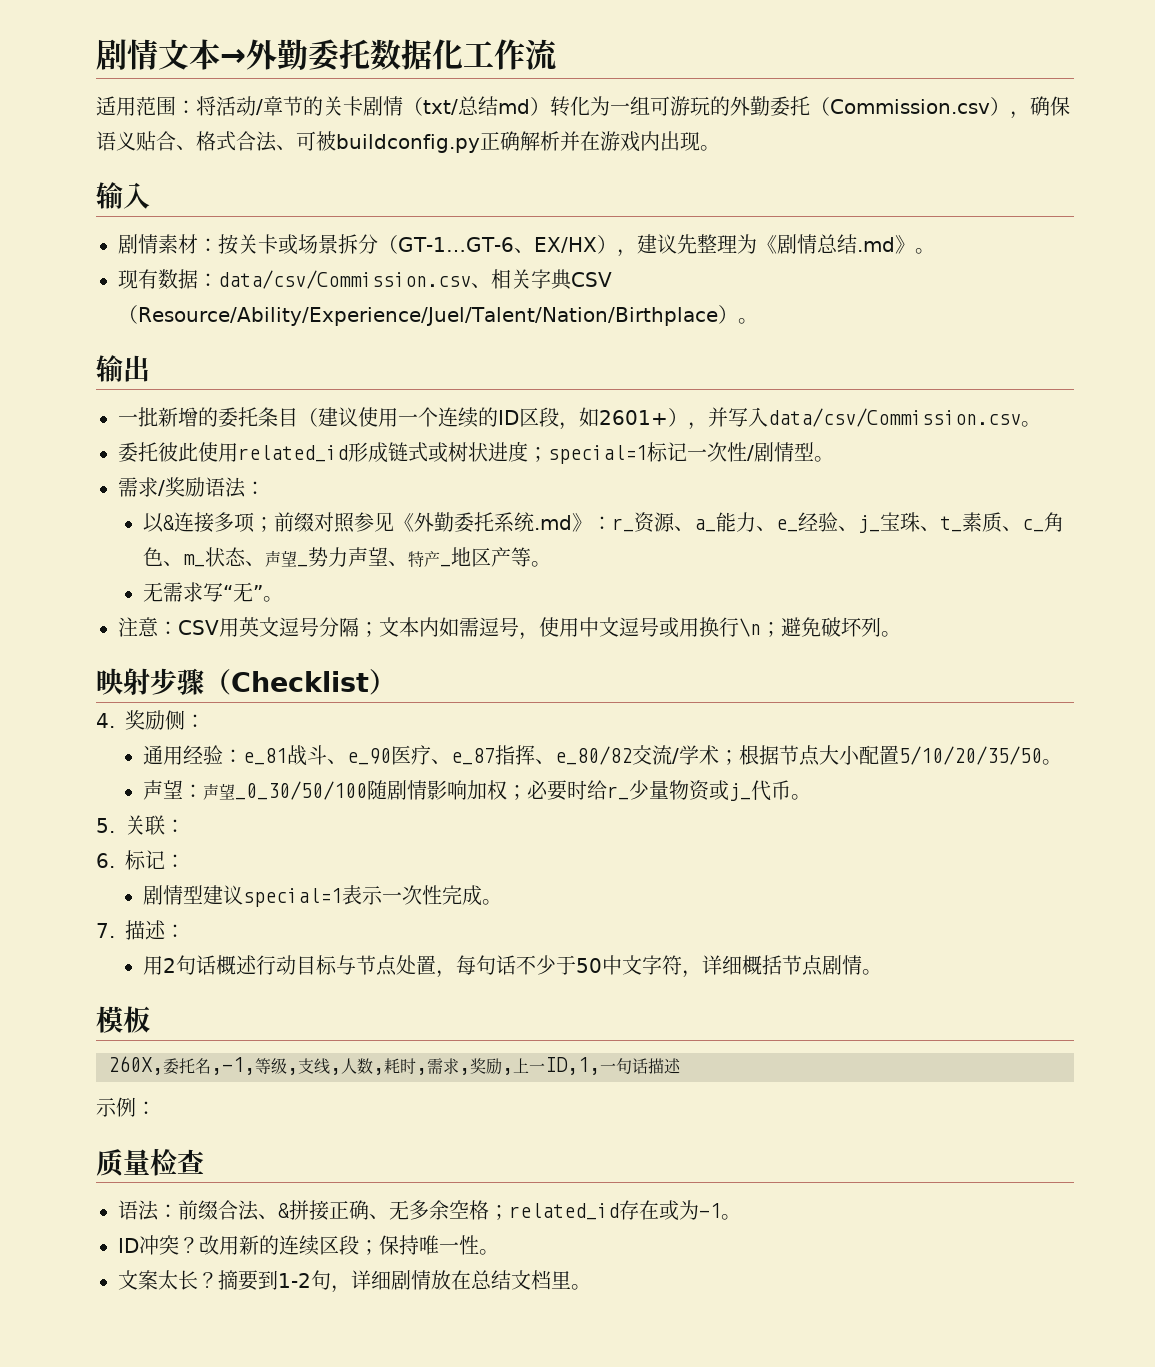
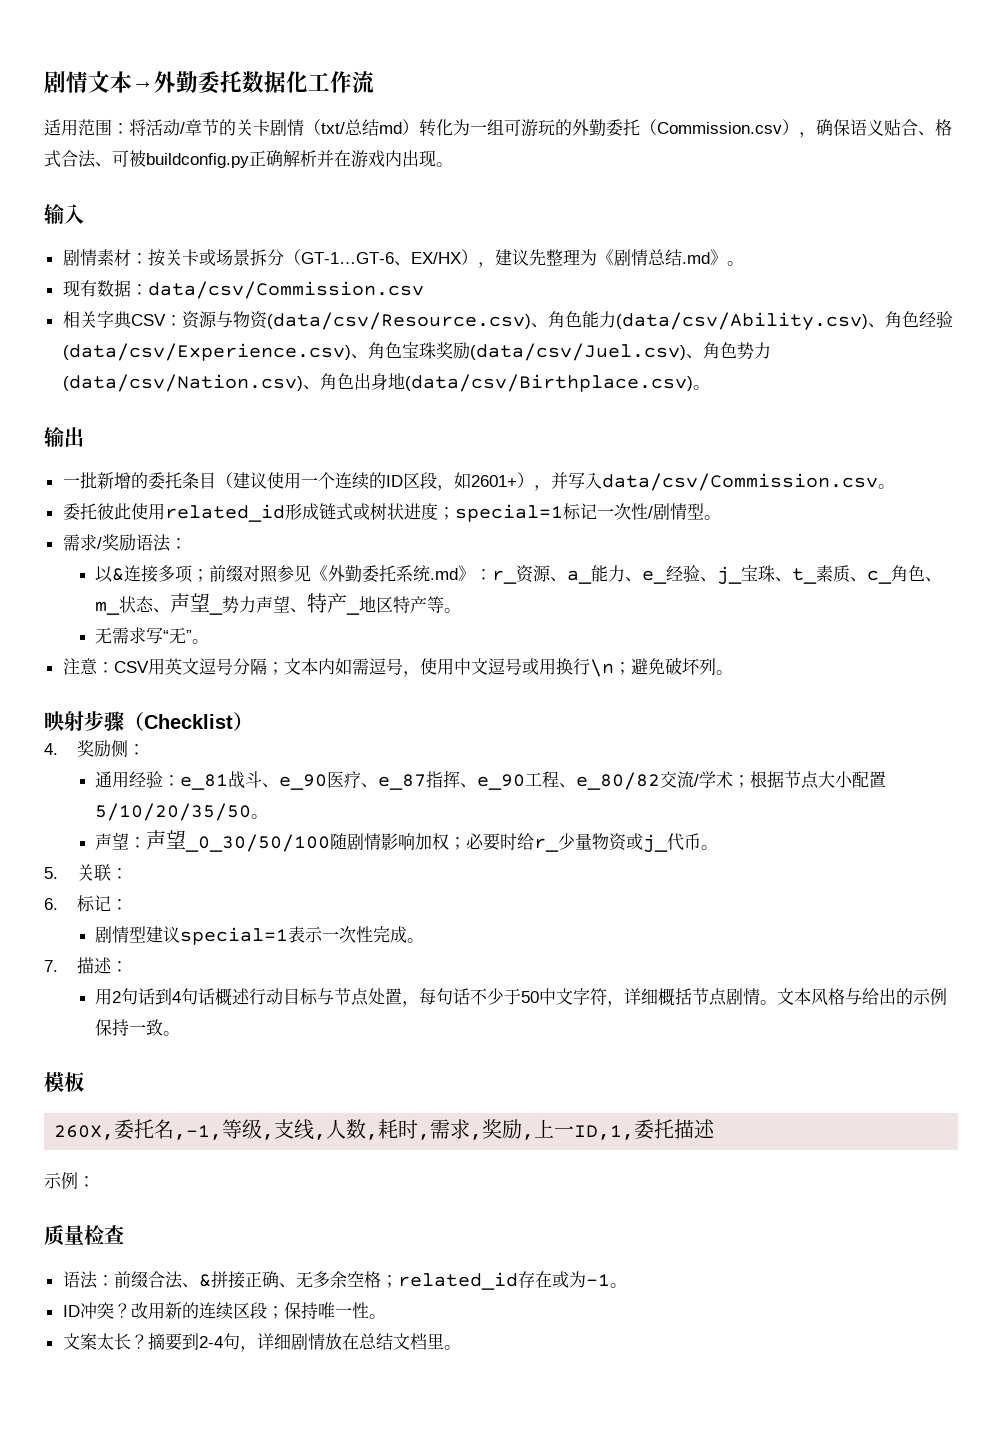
[471,283,491,288] 、 -> (424, 290) //
[118,305,738,326] （Resource/Ability/Experience/Juel/Talent/Nation/Birthplace） -> [164,311,953,331] [62,342,771,361] [62,373,693,392] ：资源与物资(data/csv/Resource.csv)、角色能力(data/csv/Ability.csv)、角色经验(data/csv/Experience.csv)、角色宝珠奖励(data/csv/Juel.csv)、角色势力(data/csv/Nation.csv)、角色出身地(data/csv/Birthplace.csv)
(492, 557) none -> [393,596,411,614] 特
(556, 761) none -> [477,771,577,790] e_90工程、
(217, 965) none -> [155,988,216,1005] 到4句话
(883, 972) none -> [777,988,948,1006] [95,1019,181,1036] 文本风格与给出的示例保持一致。
[600,1058,648,1074] 一句话 -> [634,1119,675,1140] 委托
[278,1273,311,1288] 1-2 -> [198,1336,223,1348] 2-4

